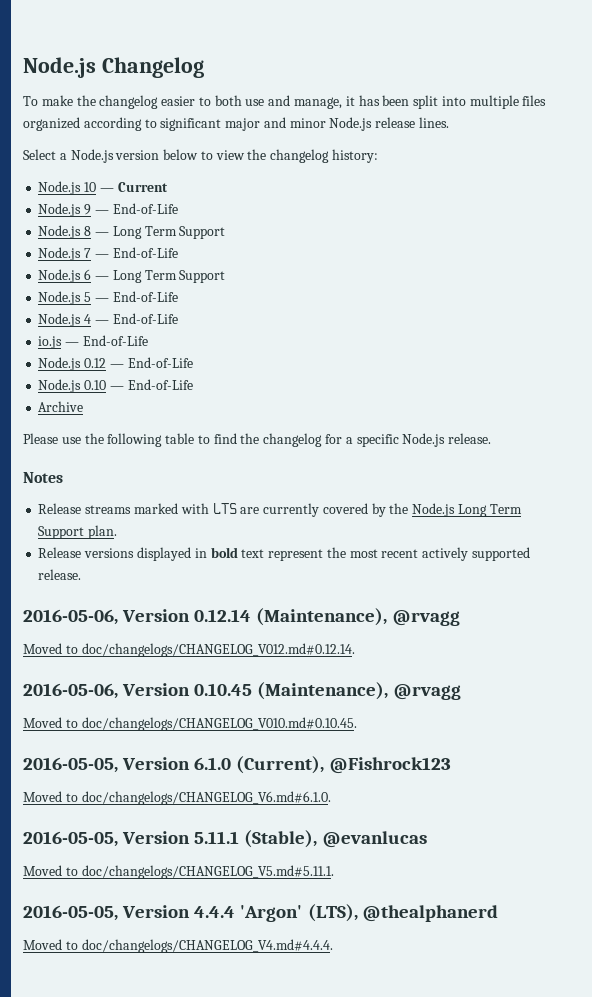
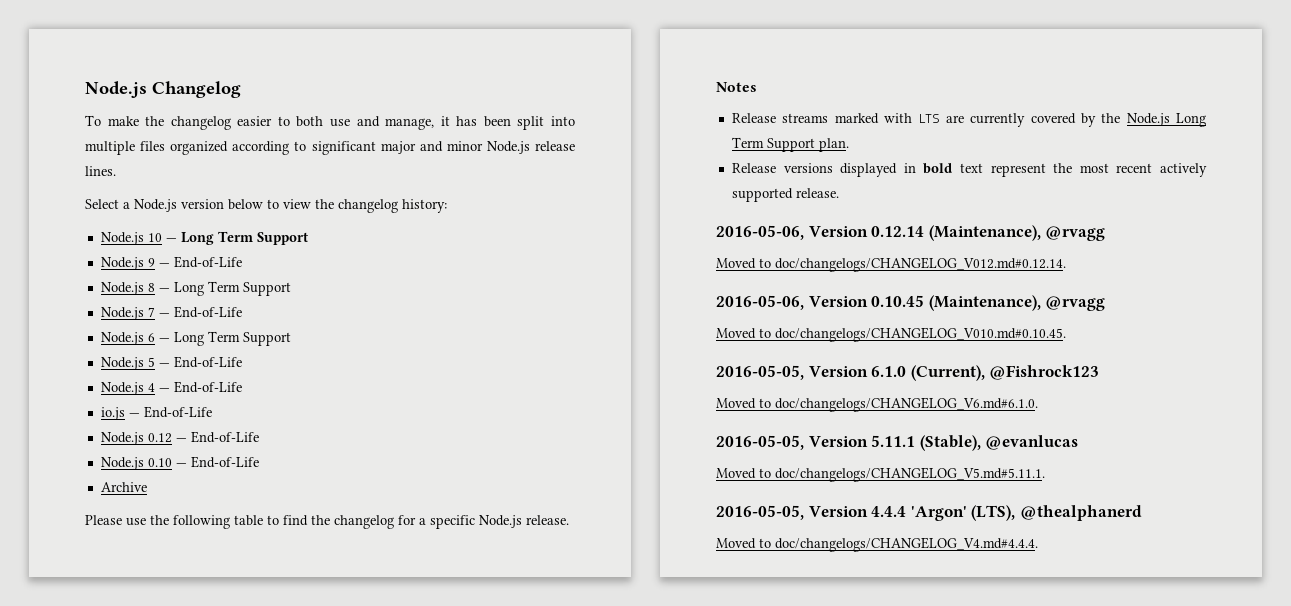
[117,182,168,192] Current -> [180,231,308,245] Long Term Support

